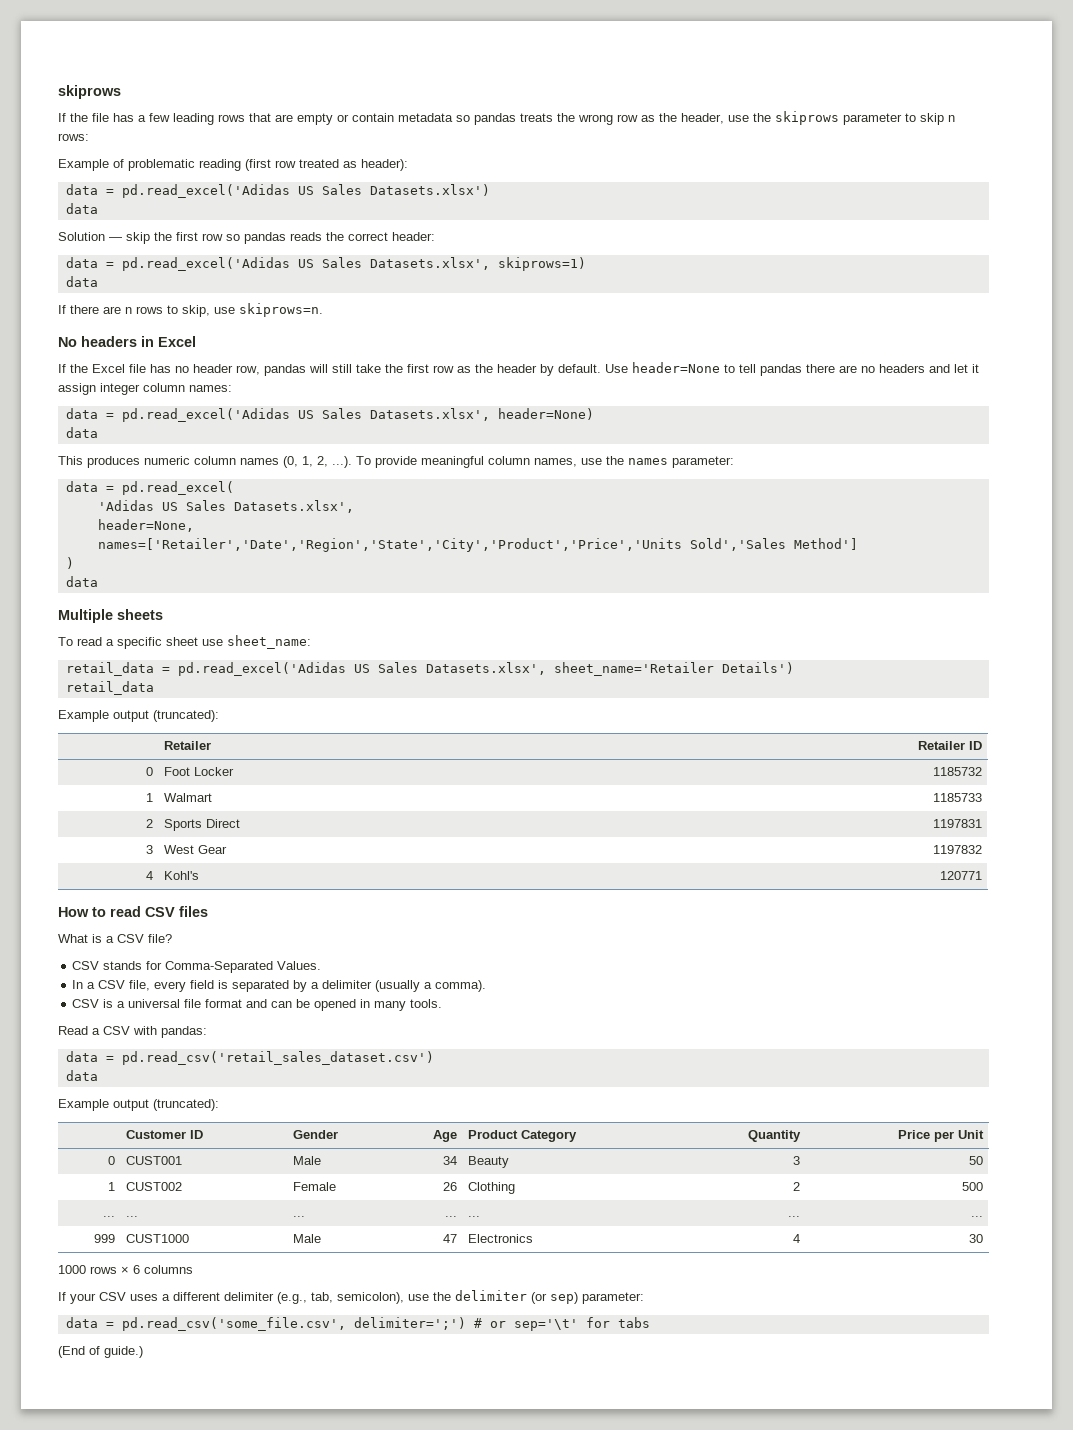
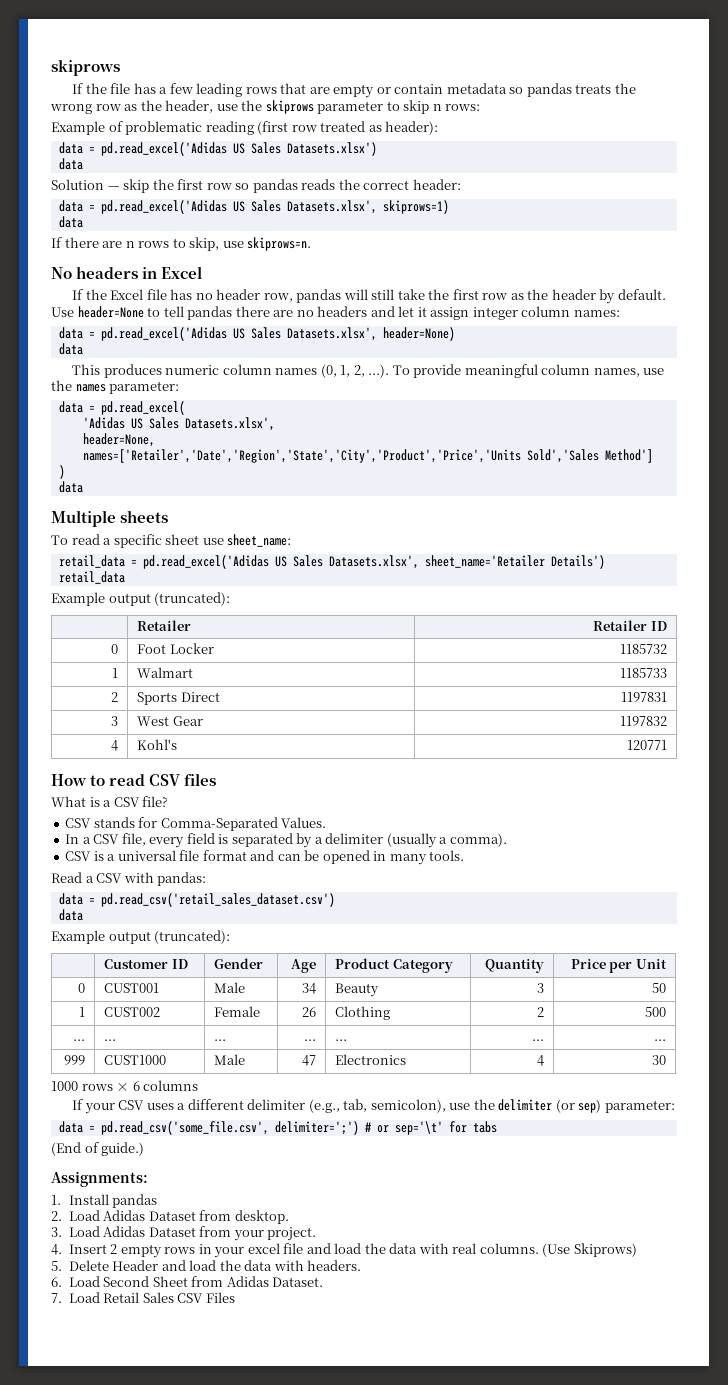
(143, 1352) none -> [51,1171,148,1187] [51,1194,158,1208] [51,1210,289,1224] [51,1226,317,1241] [51,1243,637,1258] [51,1260,362,1271] [51,1276,324,1287] [51,1292,235,1303] // Assignments: // 1. Install pandas // 2. Load Adidas Dataset from desktop. // 3. Load Adidas Dataset from your project. // 4. Insert 2 empty rows in your excel file and load the data with real columns. (Use Skiprows) // 5. Delete Header and load the data with headers. // 6. Load Second Sheet from Adidas Dataset. // 7. Load Retail Sales CSV Files

